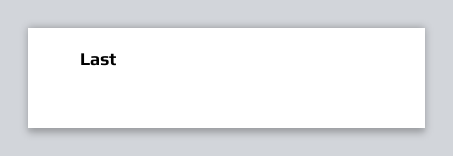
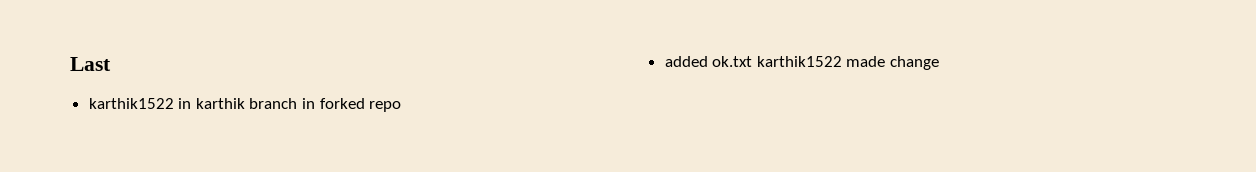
(116, 59) none -> [88,98,402,112] [664,56,940,70] // karthik1522 in karthik branch in forked repo // added ok.txt karthik1522 made change

